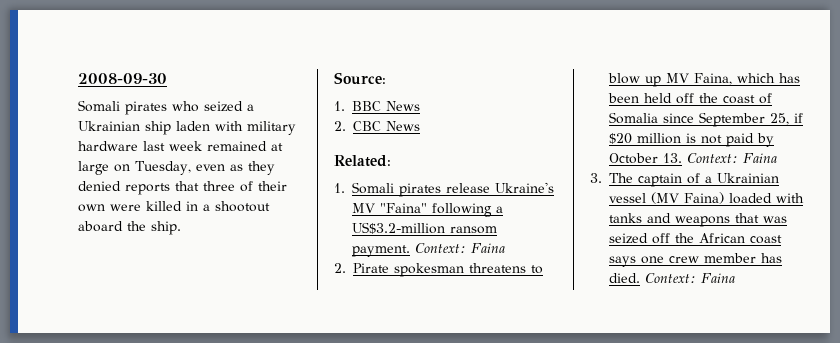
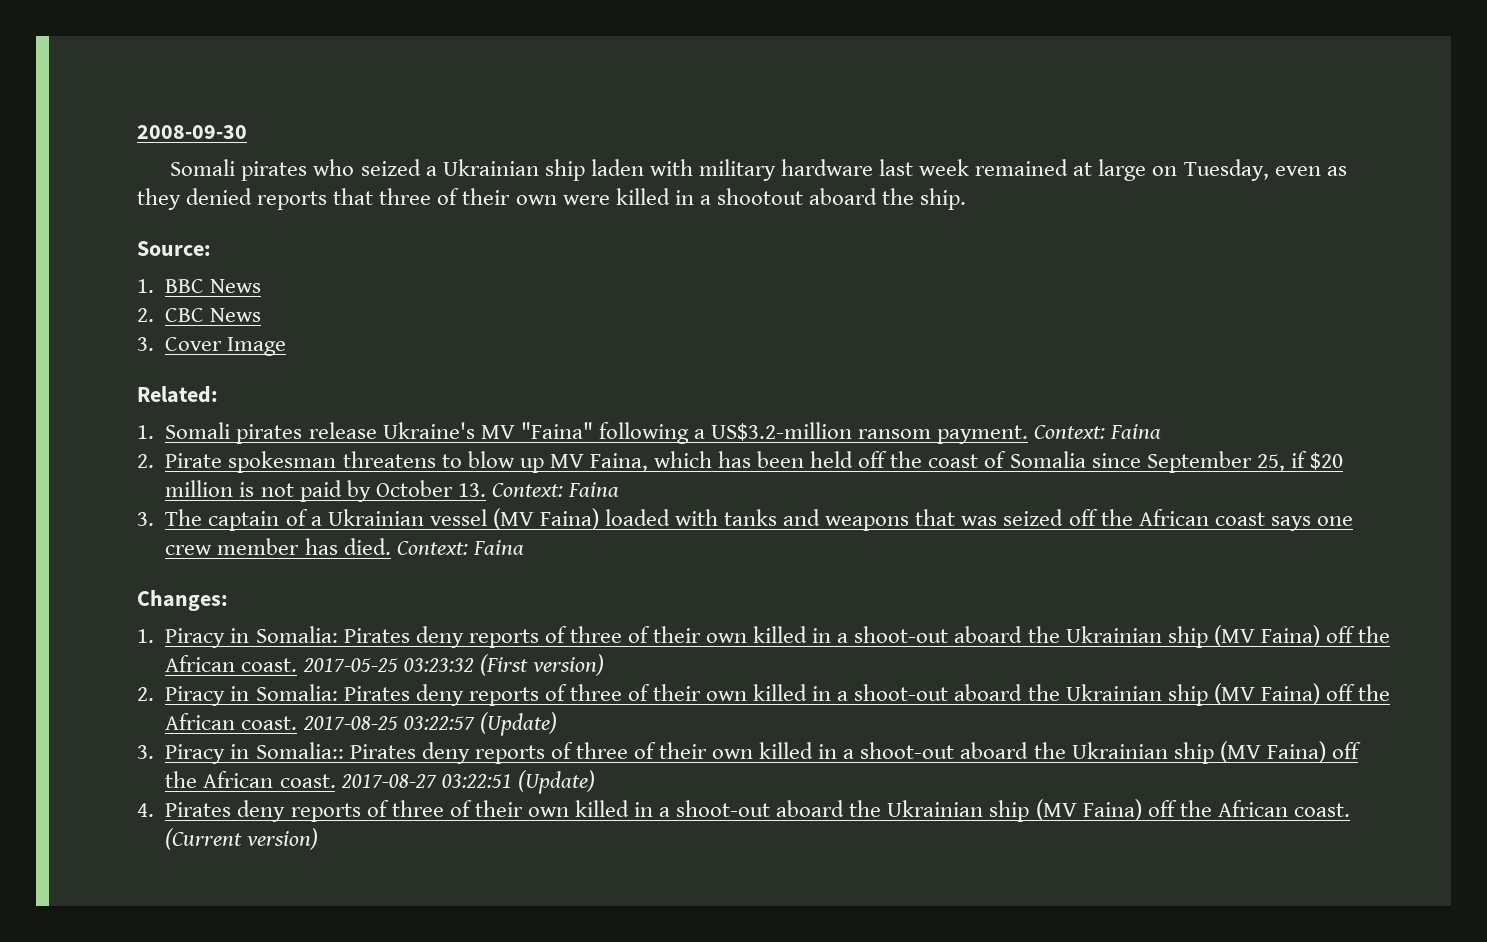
(420, 126) none -> [137,337,287,356] // 3. Cover Image
(735, 278) none -> [137,590,228,611] [137,625,1390,648] [165,654,604,676] [137,683,1390,706] [165,712,557,736] [137,741,1361,764] [165,770,595,794] [137,799,1350,822] [165,828,319,850] // Changes: // 1. Piracy in Somalia: Pirates deny reports of three of their own killed in a shoot-out aboard the Ukrainian ship (MV Faina) off the African coast. 2017-05-25 03:23:32 (First version) // 2. Piracy in Somalia: Pirates deny reports of three of their own killed in a shoot-out aboard the Ukrainian ship (MV Faina) off the African coast. 2017-08-25 03:22:57 (Update) // 3. Piracy in Somalia:: Pirates deny reports of three of their own killed in a shoot-out aboard the Ukrainian ship (MV Faina) off the African coast. 2017-08-27 03:22:51 (Update) // 4. Pirates deny reports of three of their own killed in a shoot-out aboard the Ukrainian ship (MV Faina) off the African coast. (Current version)

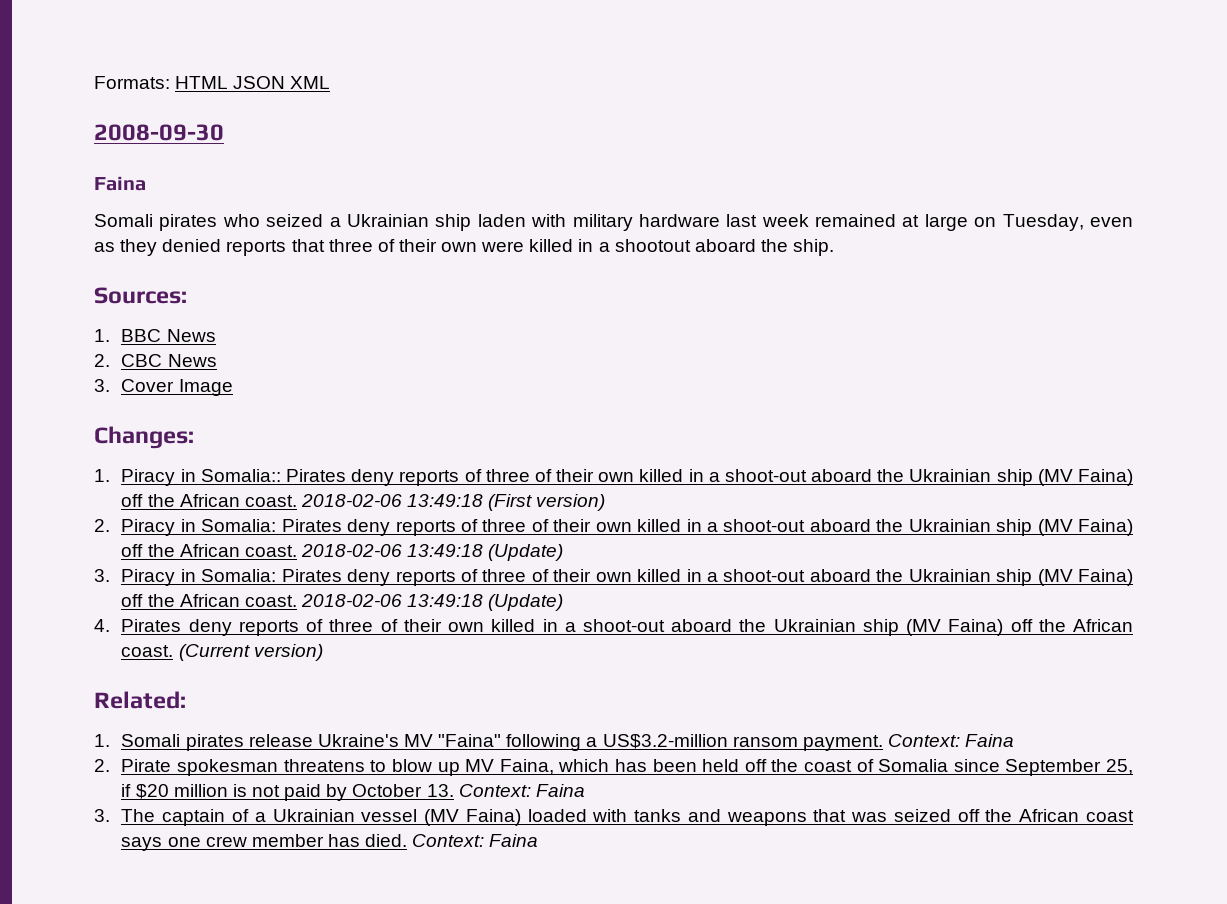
(137, 132) none -> [94,76,331,89] Formats: HTML JSON XML //
(247, 132) none -> [94,176,146,191] // Faina
[137,241,211,256] Source: -> [94,287,187,304] Sources:
(287, 346) none -> [94,426,194,449] [94,469,1133,486] [121,494,606,511] [94,519,1133,536] [121,544,564,561] [94,569,1133,586] [121,594,564,611] [94,619,1134,636] [121,644,323,661] // Changes: // 1. Piracy in Somalia:: Pirates deny reports of three of their own killed in a shoot-out aboard the Ukrainian ship (MV Faina) off the African coast. 2018-02-06 13:49:18 (First version) // 2. Piracy in Somalia: Pirates deny reports of three of their own killed in a shoot-out aboard the Ukrainian ship (MV Faina) off the African coast. 2018-02-06 13:49:18 (Update) // 3. Piracy in Somalia: Pirates deny reports of three of their own killed in a shoot-out aboard the Ukrainian ship (MV Faina) off the African coast. 2018-02-06 13:49:18 (Update) // 4. Pirates deny reports of three of their own killed in a shoot-out aboard the Ukrainian ship (MV Faina) off the African coast. (Current version)
[137,590,228,611] [137,625,1390,648] [165,654,604,676] [137,683,1390,706] [165,712,557,736] [137,741,1361,764] [165,770,595,794] [137,799,1350,822] [165,828,319,850] // Changes: // 1. Piracy in Somalia: Pirates deny reports of three of their own killed in a shoot-out aboard the Ukrainian ship (MV Faina) off the African coast. 2017-05-25 03:23:32 (First version) // 2. Piracy in Somalia: Pirates deny reports of three of their own killed in a shoot-out aboard the Ukrainian ship (MV Faina) off the African coast. 2017-08-25 03:22:57 (Update) // 3. Piracy in Somalia:: Pirates deny reports of three of their own killed in a shoot-out aboard the Ukrainian ship (MV Faina) off the African coast. 2017-08-27 03:22:51 (Update) // 4. Pirates deny reports of three of their own killed in a shoot-out aboard the Ukrainian ship (MV Faina) off the African coast. (Current version) -> (539, 840) none

